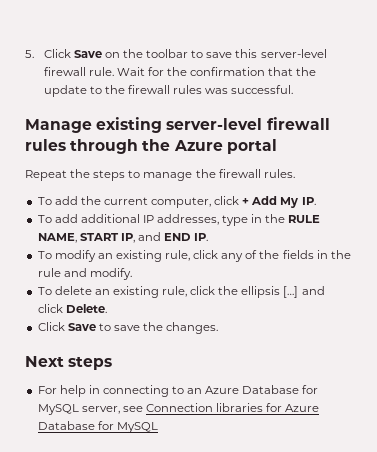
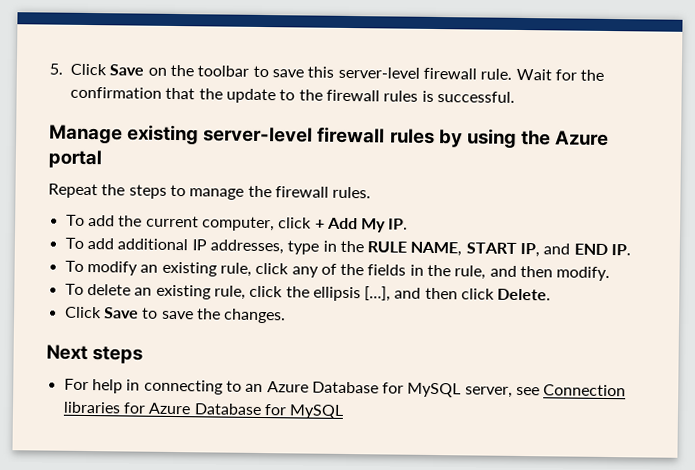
[205,88,229,94] was -> [421,90,434,102] is
[70,139,139,154] through -> [438,128,517,148] by using
[37,268,87,277] rule and -> [454,265,554,280] rule, and then
[283,286,325,298] […] and -> [364,286,458,302] […], and then

